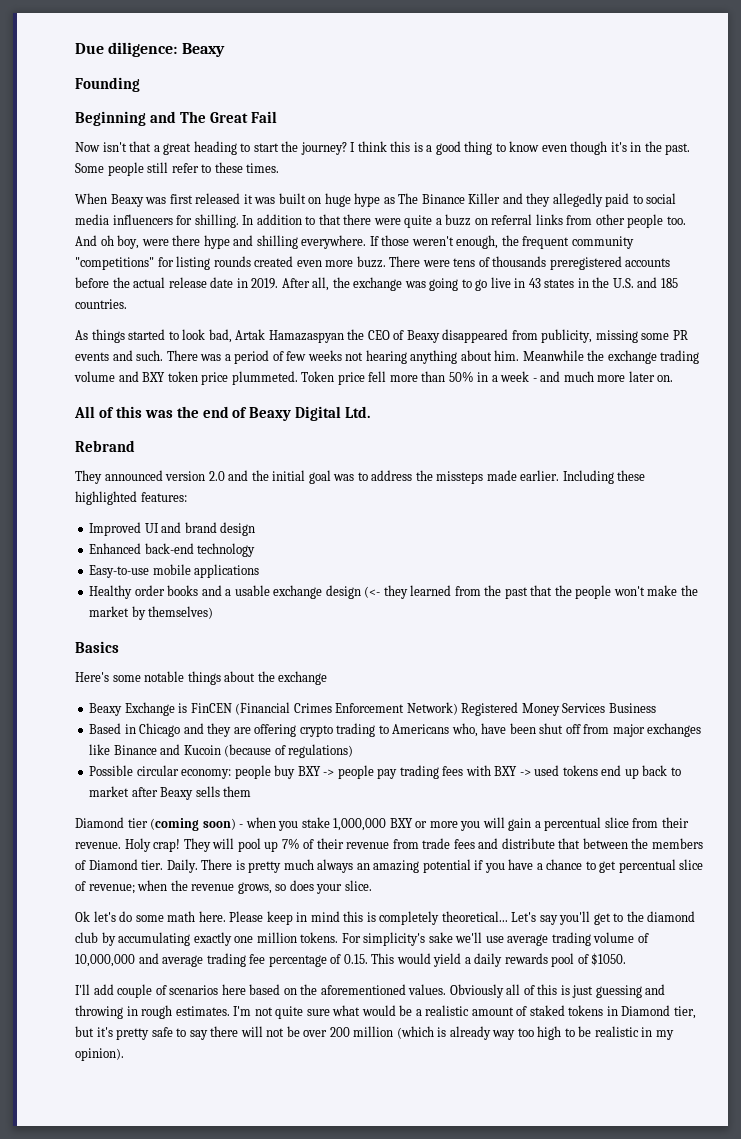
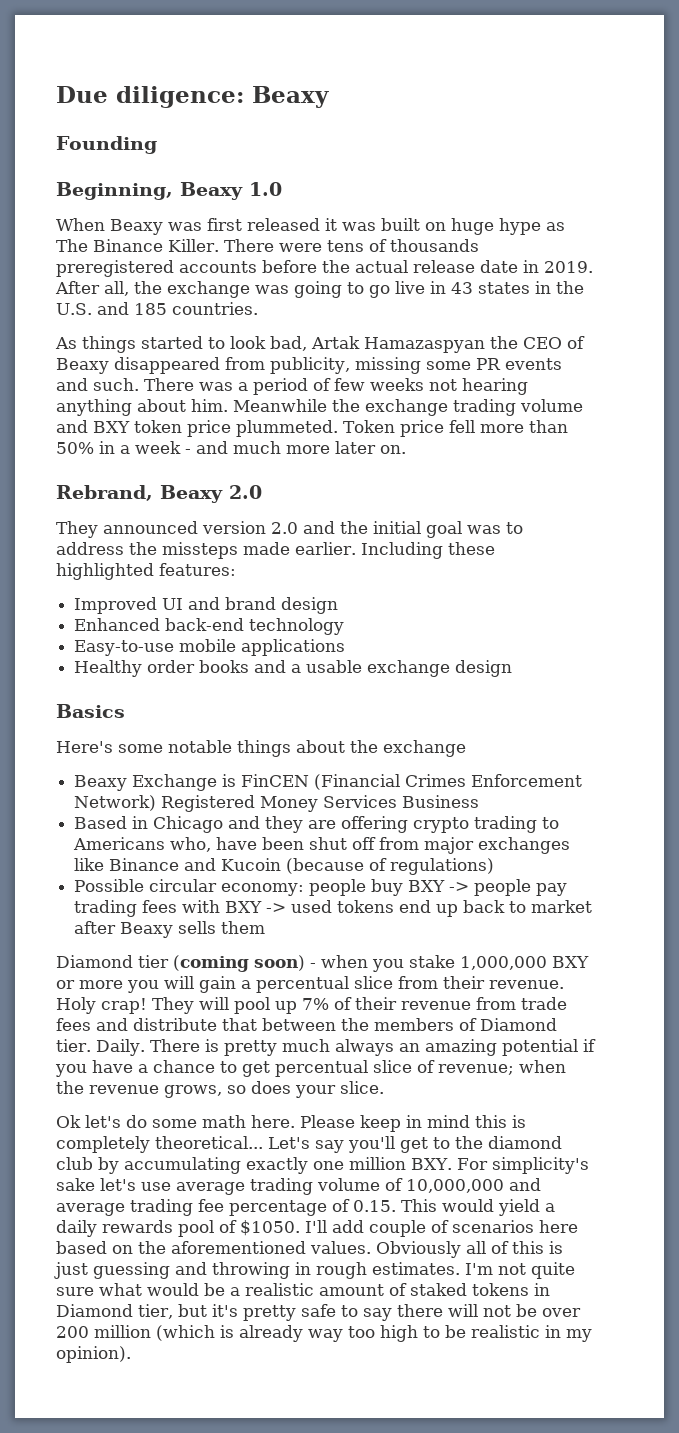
[75,111,277,126] [75,141,691,155] [75,162,280,176] Beginning and The Great Fail // Now isn't that a great heading to start the journey? I think this is a good thing to know even though it's in the past. Some people still refer to these times. -> [56,182,282,200] Beginning, Beaxy 1.0
[468,193,677,207] [75,214,686,228] [75,235,634,249] [75,256,386,270] Killer and they allegedly paid to social media influencers for shilling. In addition to that there were quite a buzz on referral links from other people too. And oh boy, were there hype and shilling everywhere. If those weren't enough, the frequent community "competitions" for listing rounds created even more buzz. -> [168,239,219,252] Killer.
[74,406,371,421] [75,440,135,452] All of this was the end of Beaxy Digital Ltd. // Rebrand -> [56,485,262,503] Rebrand, Beaxy 2.0
[364,585,698,599] [89,606,214,620] (<- they learned from the past that the people won't make the market by themselves) -> (513, 668) none
[300,932,339,943] tokens. -> [411,1158,452,1170] BXY.
[455,932,483,943] we'll -> [100,1178,136,1191] let's
(627, 959) // -> (300, 1228) none

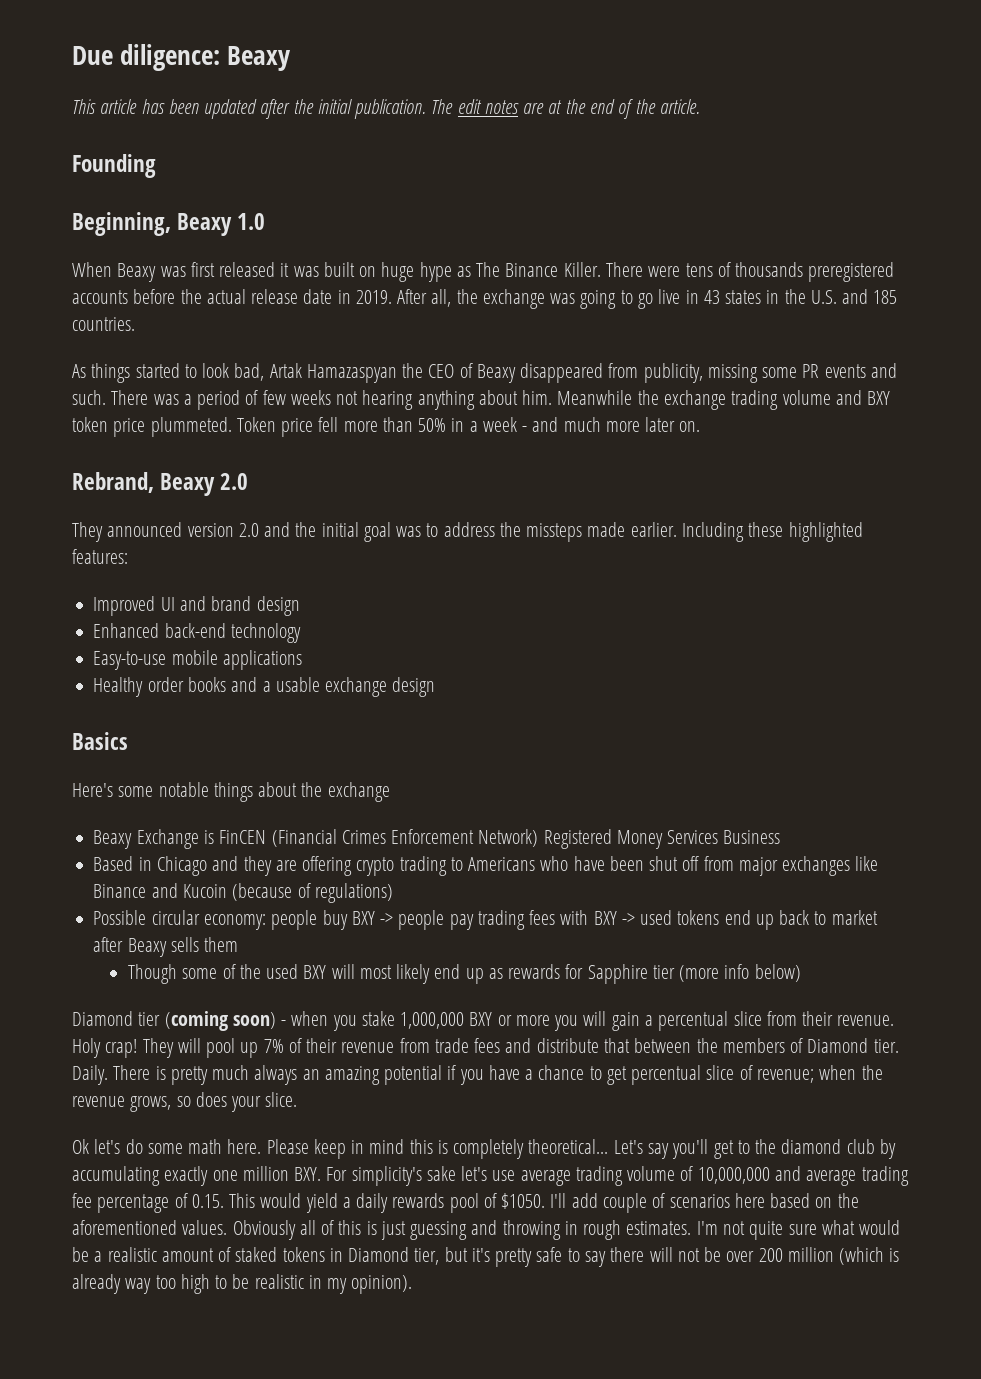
(329, 97) none -> [72,99,700,119] // This article has been updated after the initial publication. The edit notes are at the end of the article.
[170,837,212,852] who, -> [540,856,569,871] who
(266, 927) none -> [127,964,801,984] // Though some of the used BXY will most likely end up as rewards for Sapphire tier (more info below)

